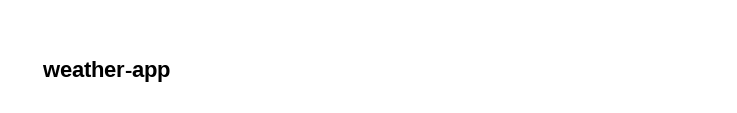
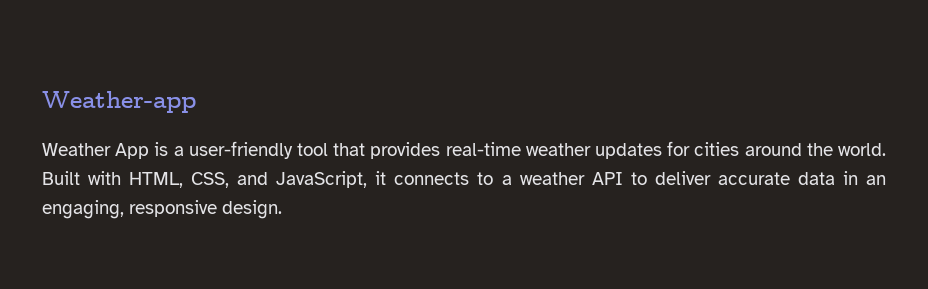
[42,61,170,82] weather-app -> [42,91,196,113] [42,141,887,159] [42,171,886,188] [42,200,283,219] Weather-app // Weather App is a user-friendly tool that provides real-time weather updates for cities around the world. Built with HTML, CSS, and JavaScript, it connects to a weather API to deliver accurate data in an engaging, responsive design.

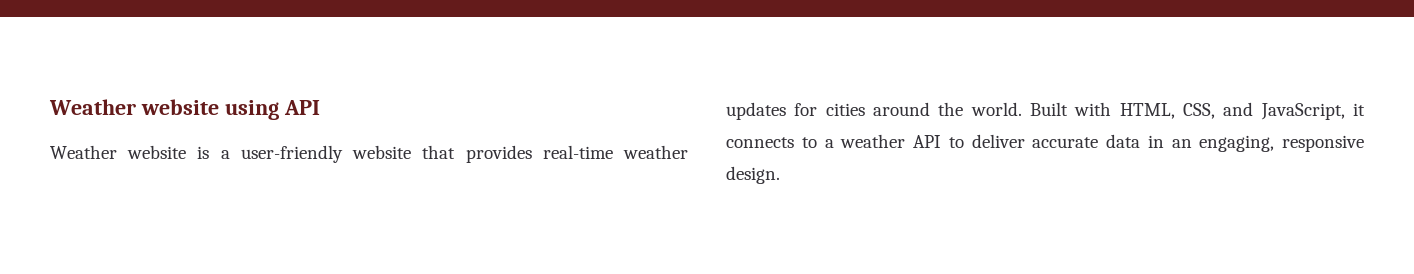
[42,91,196,113] [42,143,150,159] Weather-app // Weather App -> [49,99,320,120] [50,145,187,159] Weather website using API // Weather website
[297,143,328,156] tool -> [352,145,412,159] website

